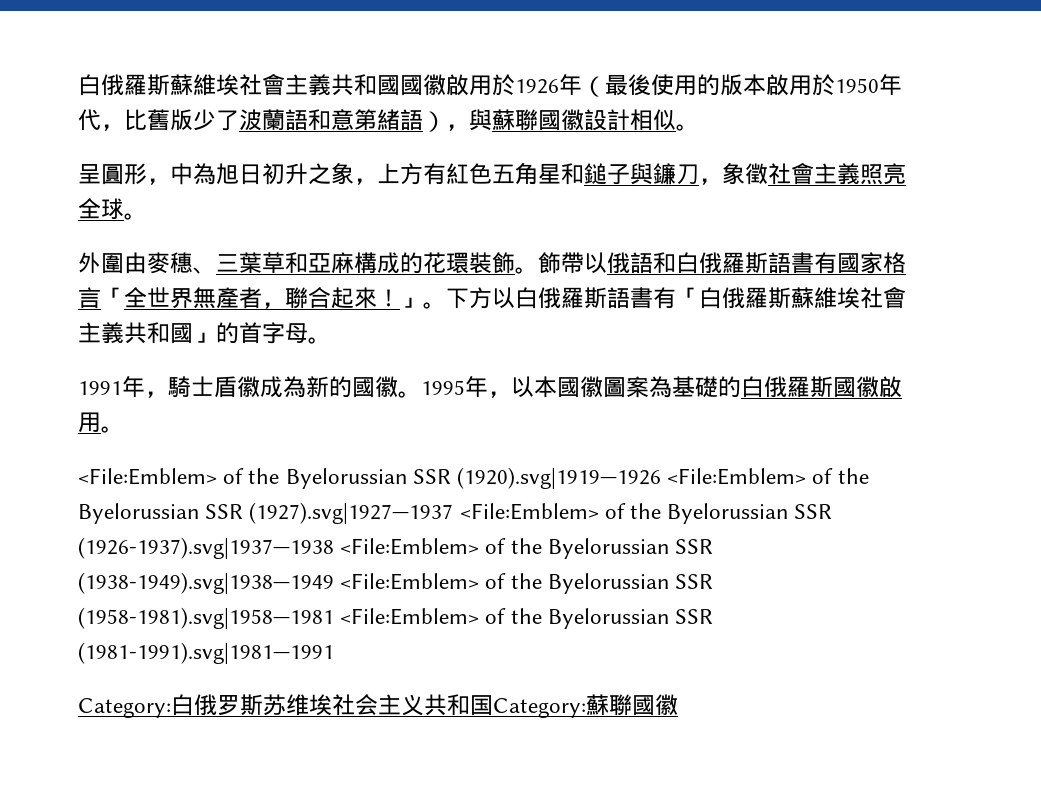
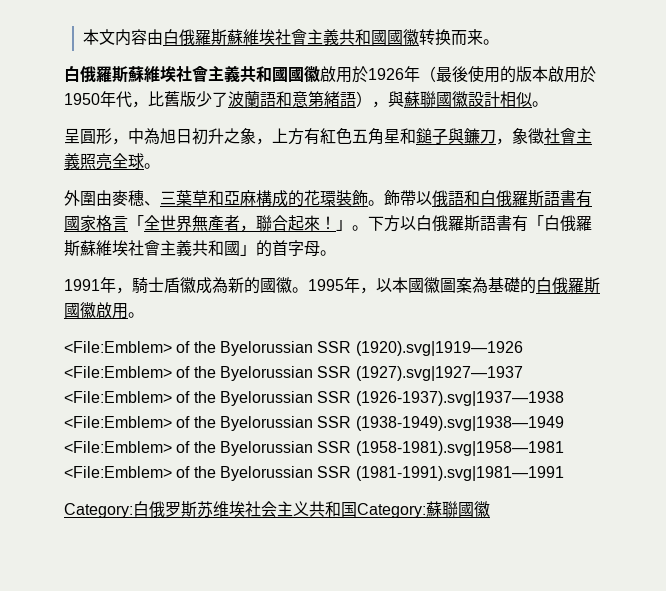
(78, 85) none -> [82,29,499,46] 本文内容由白俄羅斯蘇維埃社會主義共和國國徽转换而来。 //

